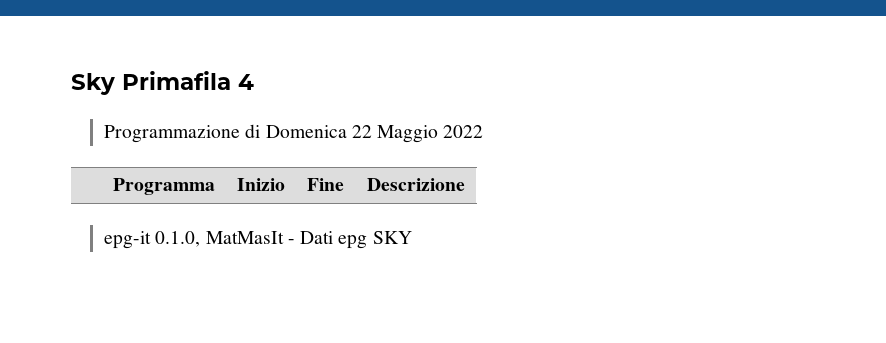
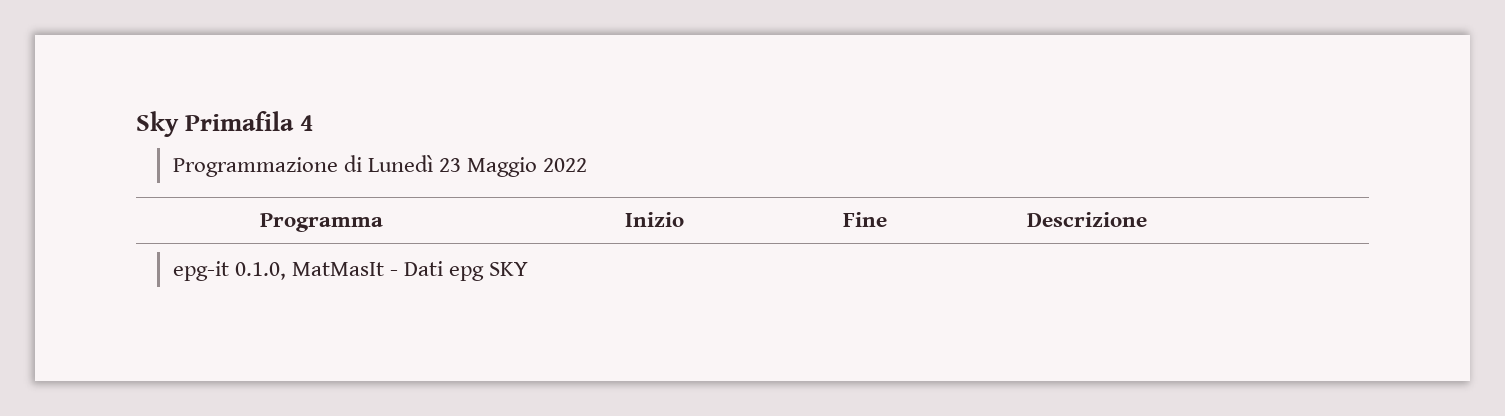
[265,125,372,138] Domenica 22 -> [367,155,461,172] Lunedì 23

